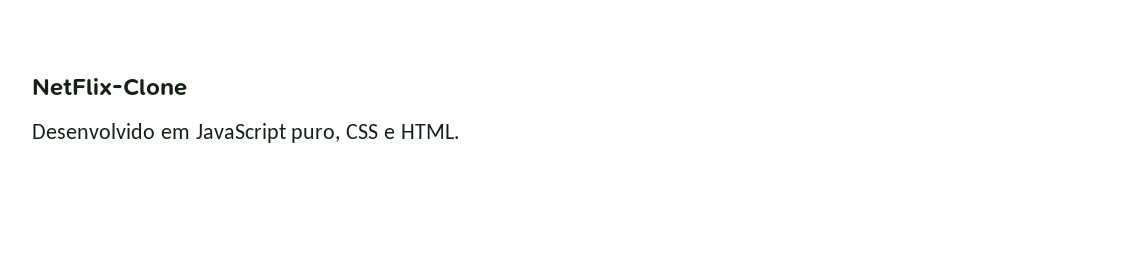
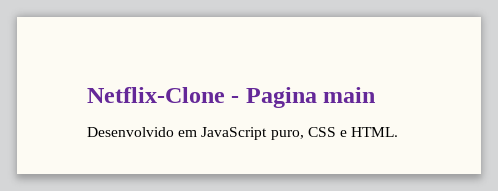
[32,78,187,96] NetFlix-Clone -> [87,87,376,108] Netflix-Clone - Pagina main

